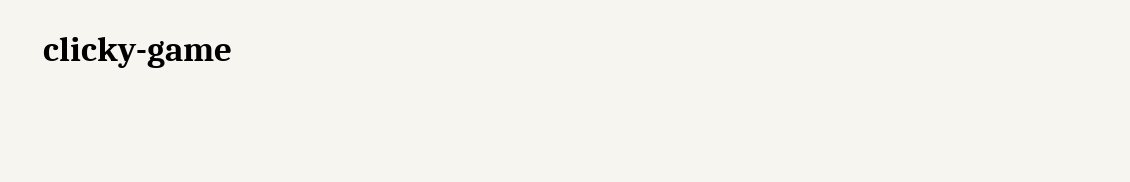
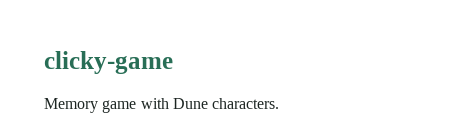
(232, 52) none -> [44,98,280,113] // Memory game with Dune characters.

